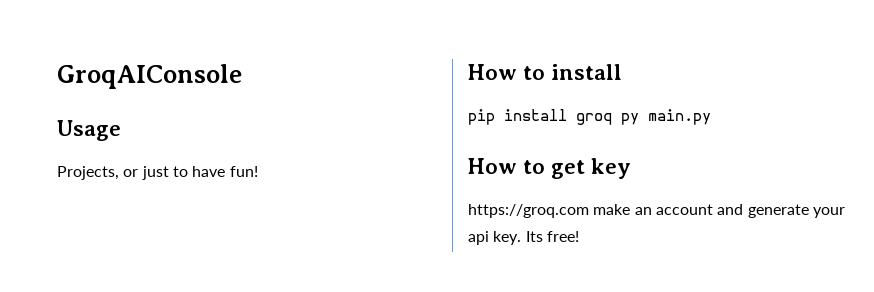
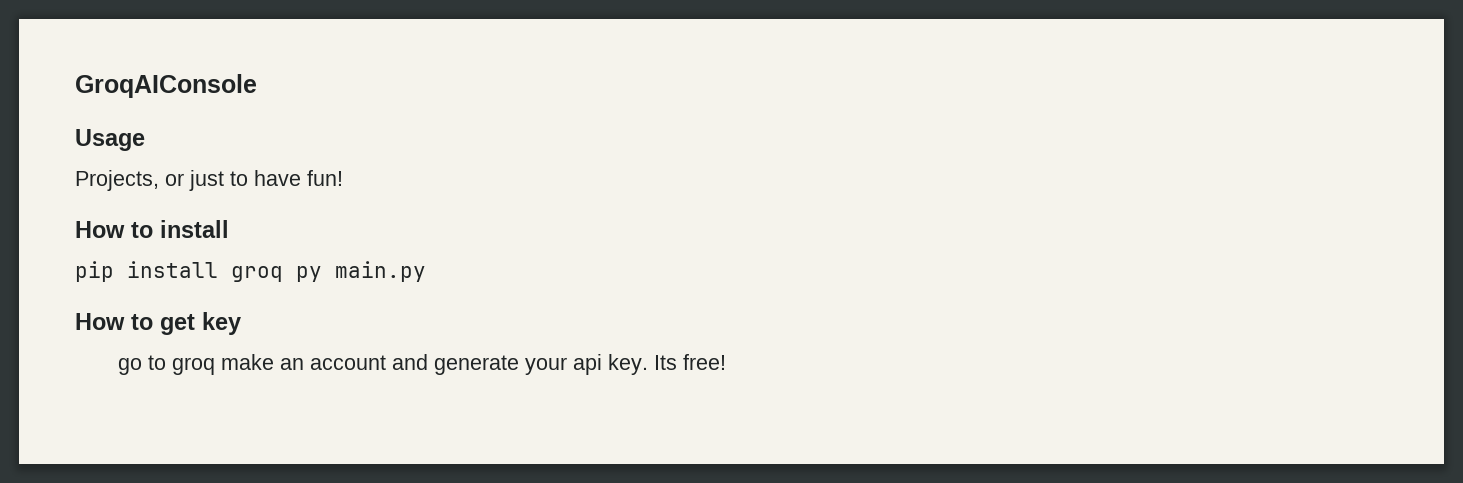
[468,204,589,218] https://groq.com -> [118,355,216,375] go to groq

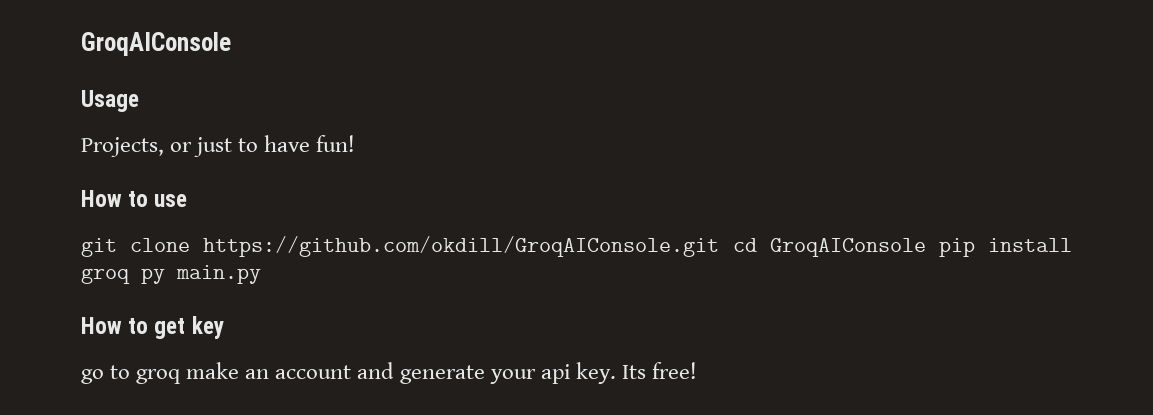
[160,220,229,238] install // -> [154,194,188,207] [81,236,926,257] use // git clone https://github.com/okdill/GroqAIConsole.git cd GroqAIConsole

